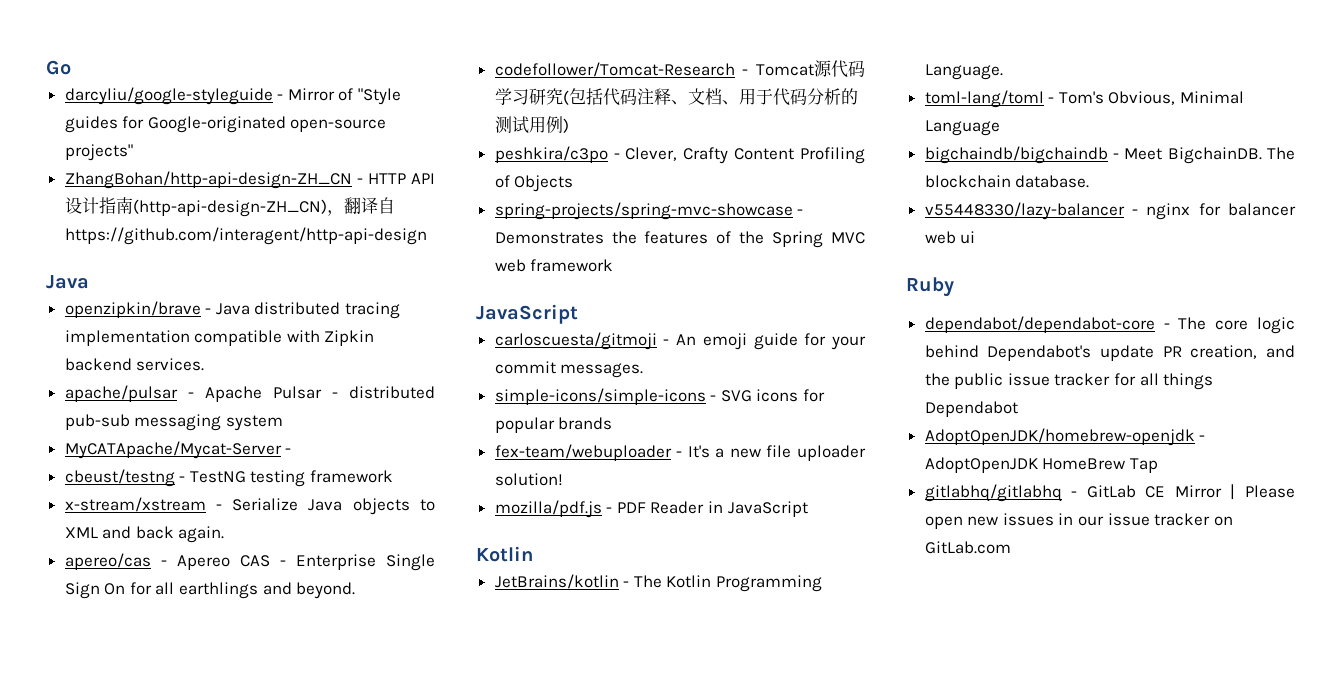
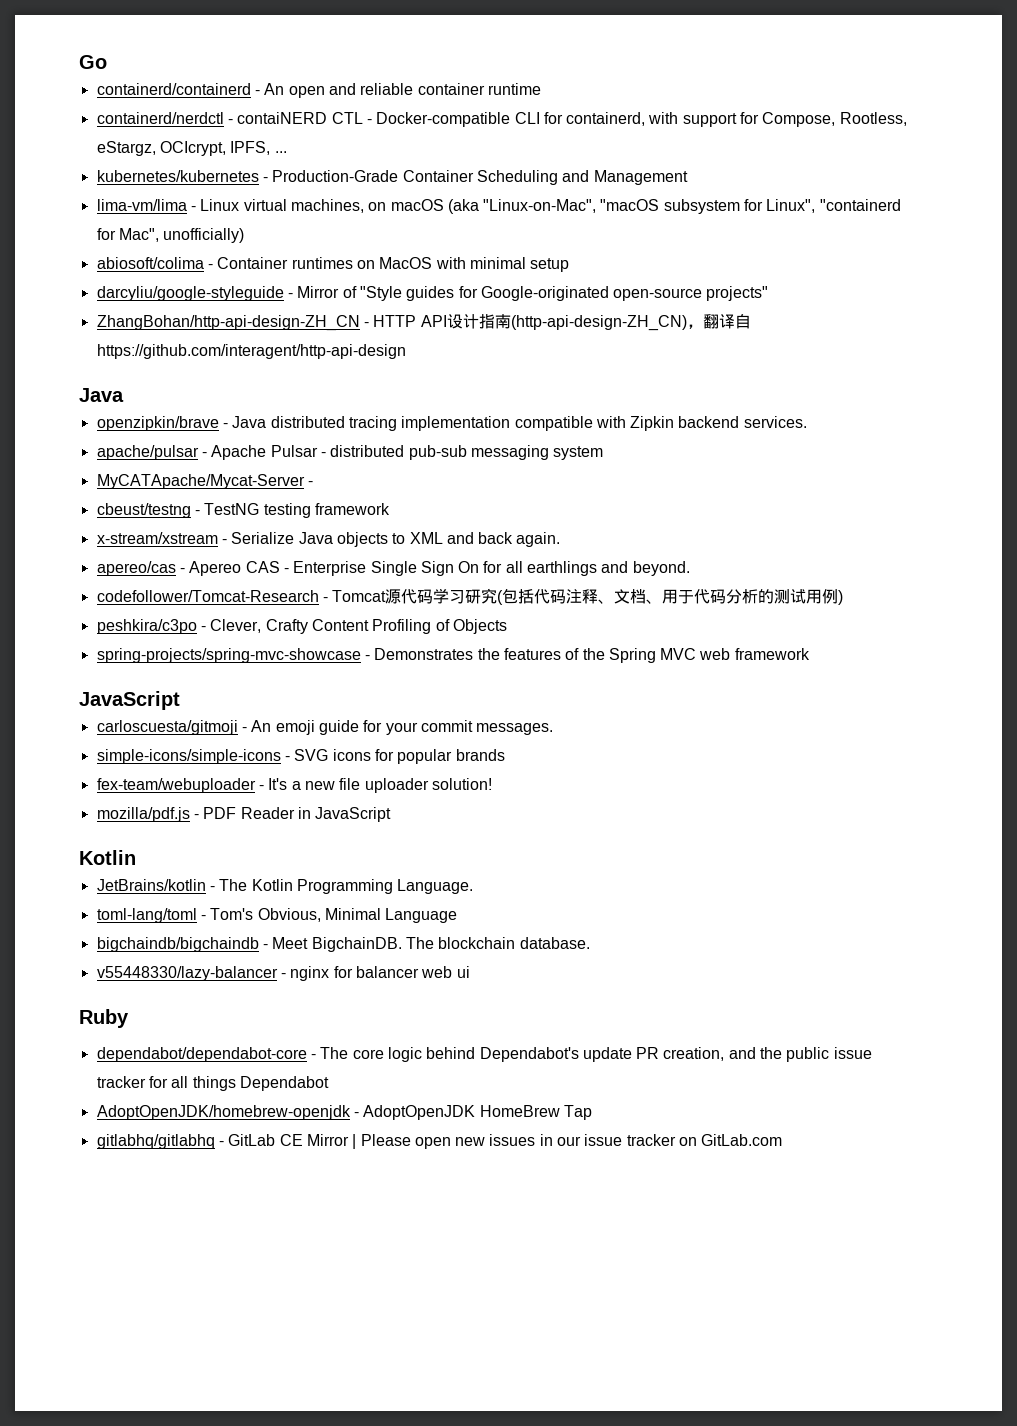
(71, 67) none -> [96,83,541,98] [96,112,907,127] [96,141,287,156] [96,170,688,185] [96,199,901,214] [96,228,245,243] [96,257,570,272] // containerd/containerd - An open and reliable container runtime // containerd/nerdctl - contaiNERD CTL - Docker-compatible CLI for containerd, with support for Compose, Rootless, eStargz, OCIcrypt, IPFS, ... // kubernetes/kubernetes - Production-Grade Container Scheduling and Management // lima-vm/lima - Linux virtual machines, on macOS (aka "Linux-on-Mac", "macOS subsystem for Linux", "containerd for Mac", unofficially) // abiosoft/colima - Container runtimes on MacOS with minimal setup

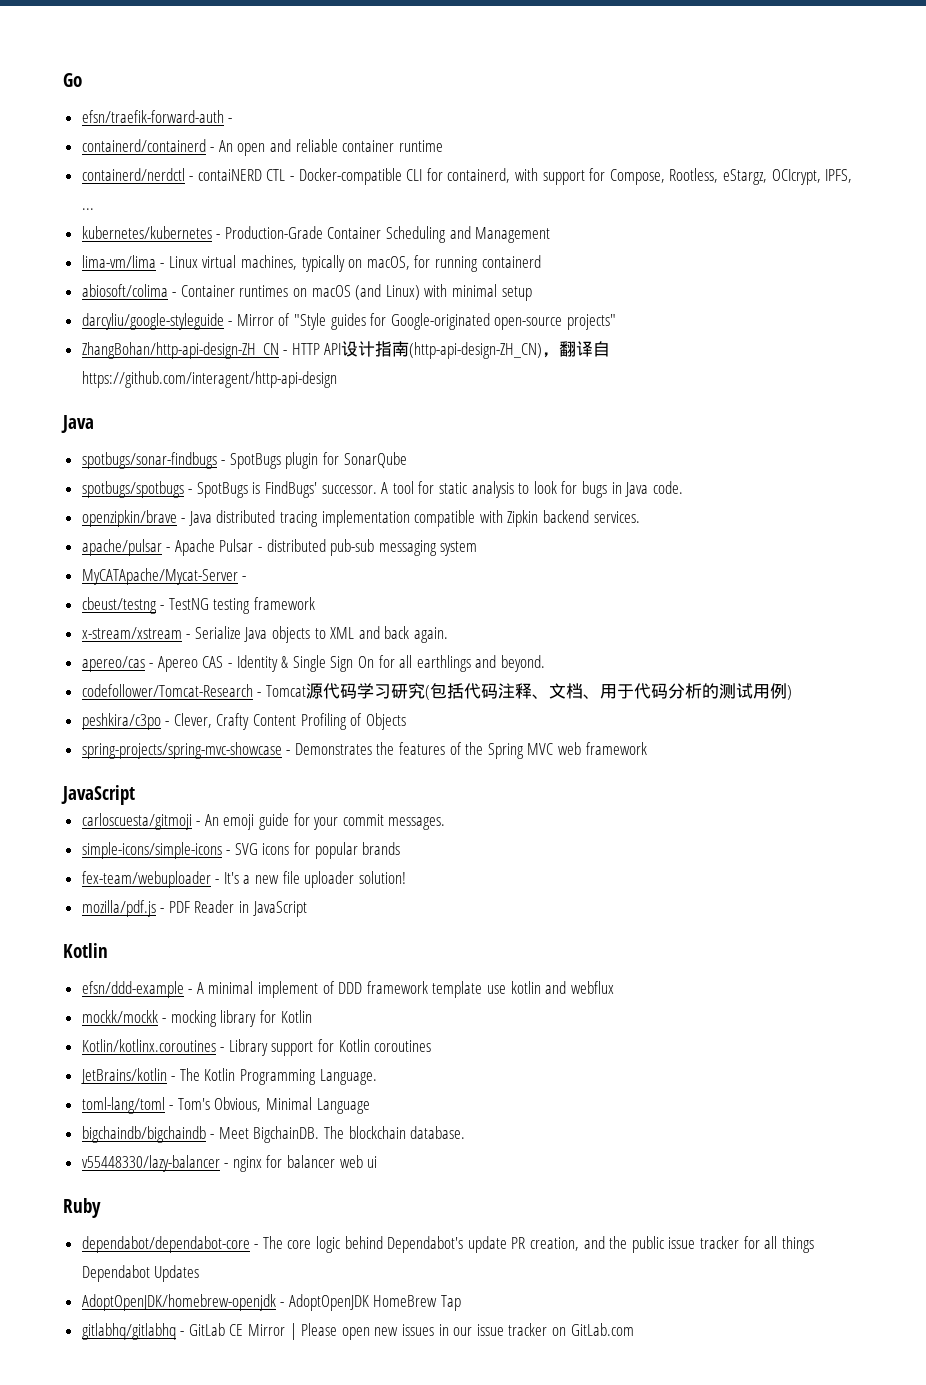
(107, 62) none -> [81,110,233,123] // efsn/traefik-forward-auth -
[368,199,901,214] [96,228,245,243] on macOS (aka "Linux-on-Mac", "macOS subsystem for Linux", "containerd for Mac", unofficially) -> [301,255,541,272] typically on macOS, for running containerd
[379,257,433,269] MacOS -> [311,284,420,300] macOS (and Linux)
(124, 395) none -> [81,452,407,469] [81,481,683,498] // spotbugs/sonar-findbugs - SpotBugs plugin for SonarQube // spotbugs/spotbugs - SpotBugs is FindBugs' successor. A tool for static analysis to look for bugs in Java code.
[293,561,367,576] Enterprise -> [236,655,289,672] Identity &
(136, 857) none -> [81,981,614,998] [81,1010,312,1027] [81,1039,432,1056] // efsn/ddd-example - A minimal implement of DDD framework template use kotlin and webflux // mockk/mockk - mocking library for Kotlin // Kotlin/kotlinx.coroutines - Library support for Kotlin coroutines
(329, 1083) none -> [154,1265,200,1282] Updates

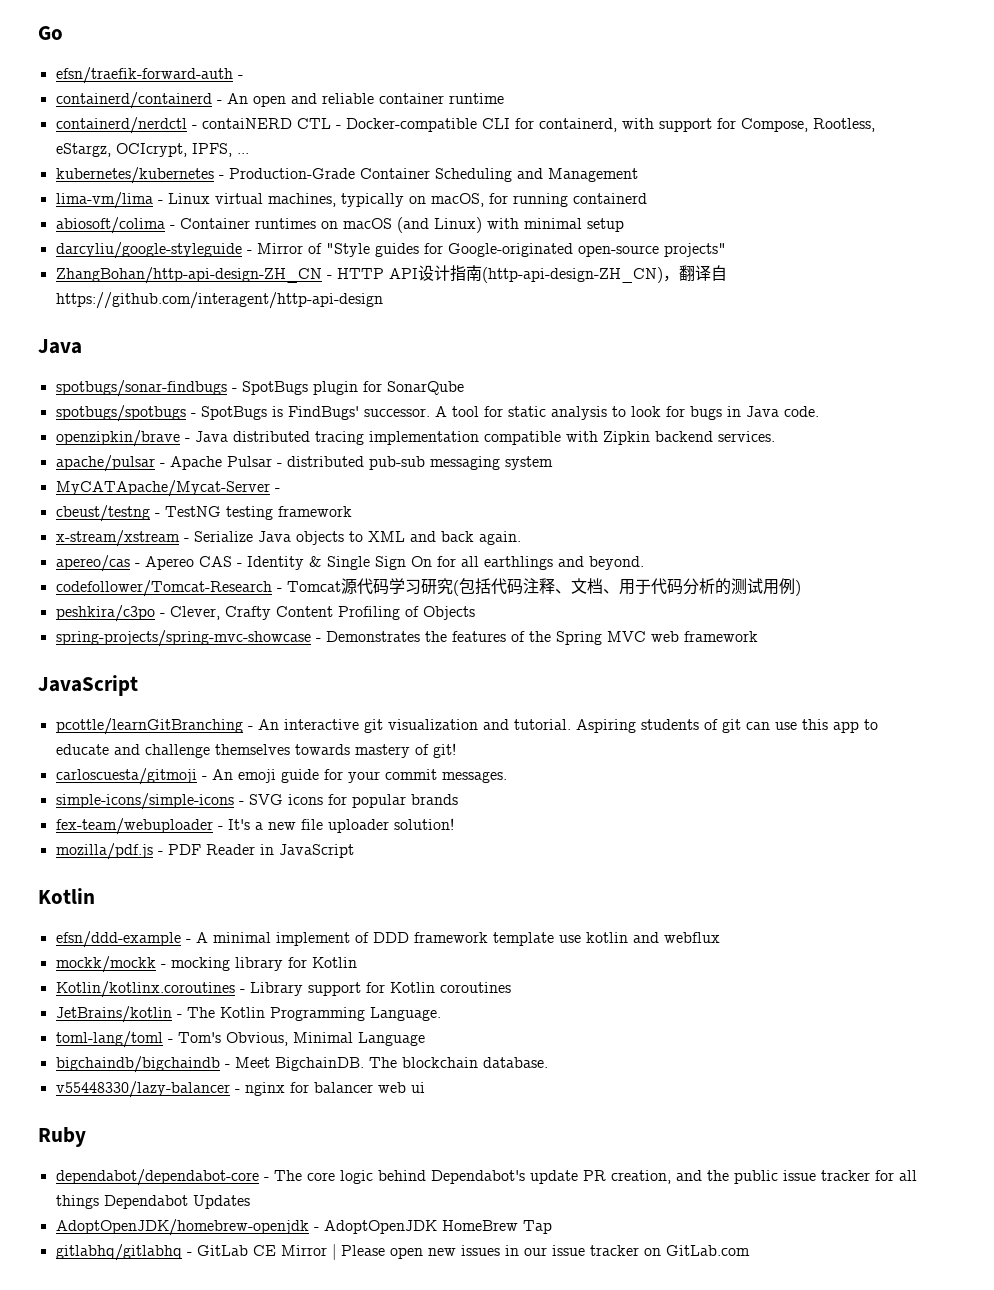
(135, 795) none -> [55,718,878,735] [55,743,456,758] // pcottle/learnGitBranching - An interactive git visualization and tutorial. Aspiring students of git can use this app to educate and challenge themselves towards mastery of git!

